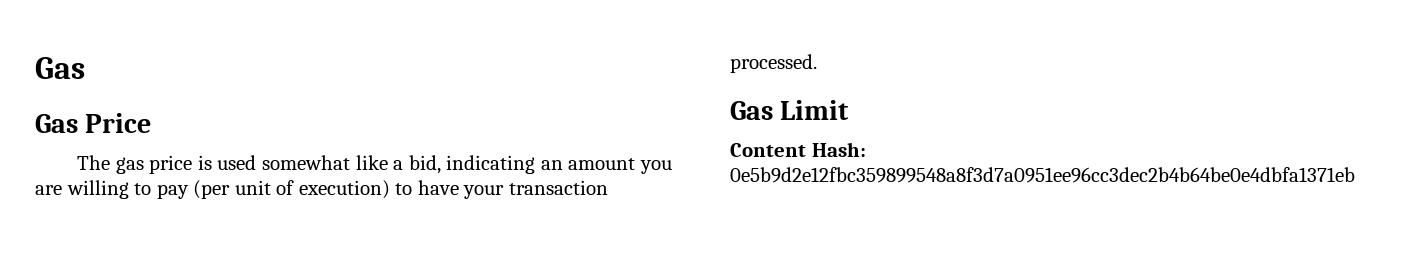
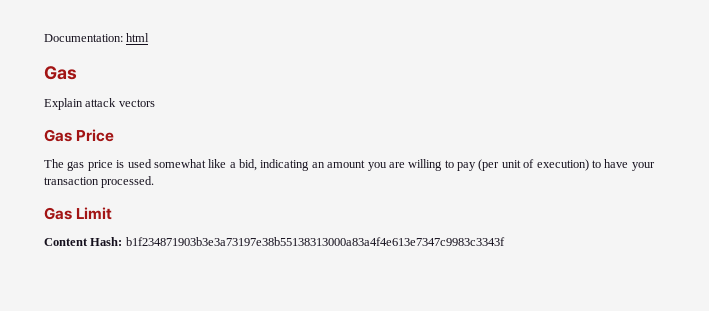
[35,57,85,79] Gas -> [44,33,150,42] [44,66,77,80] [44,98,155,110] Documentation: html // Gas // Explain attack vectors
[730,167,1355,183] 0e5b9d2e12fbc359899548a8f3d7a0951ee96cc3dec2b4b64be0e4dbfa1371eb -> [125,237,505,246] b1f234871903b3e3a73197e38b55138313000a83a4f4e613e7347c9983c3343f

